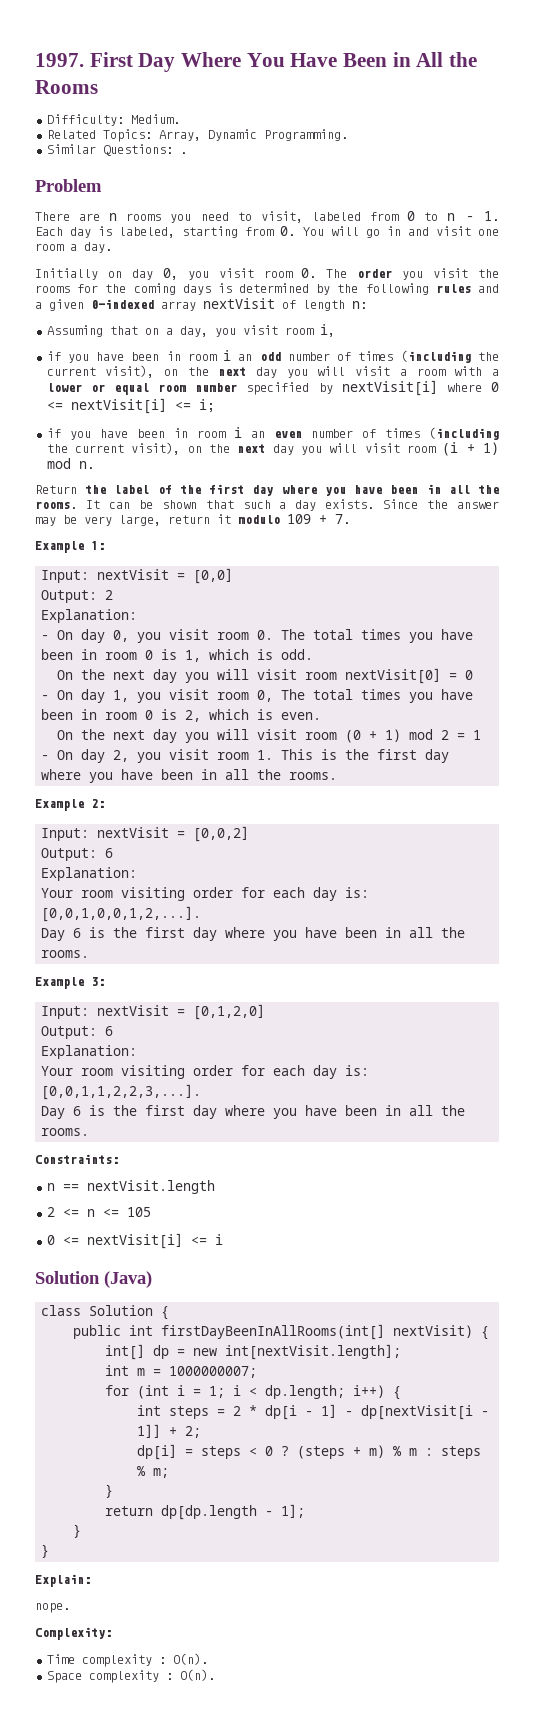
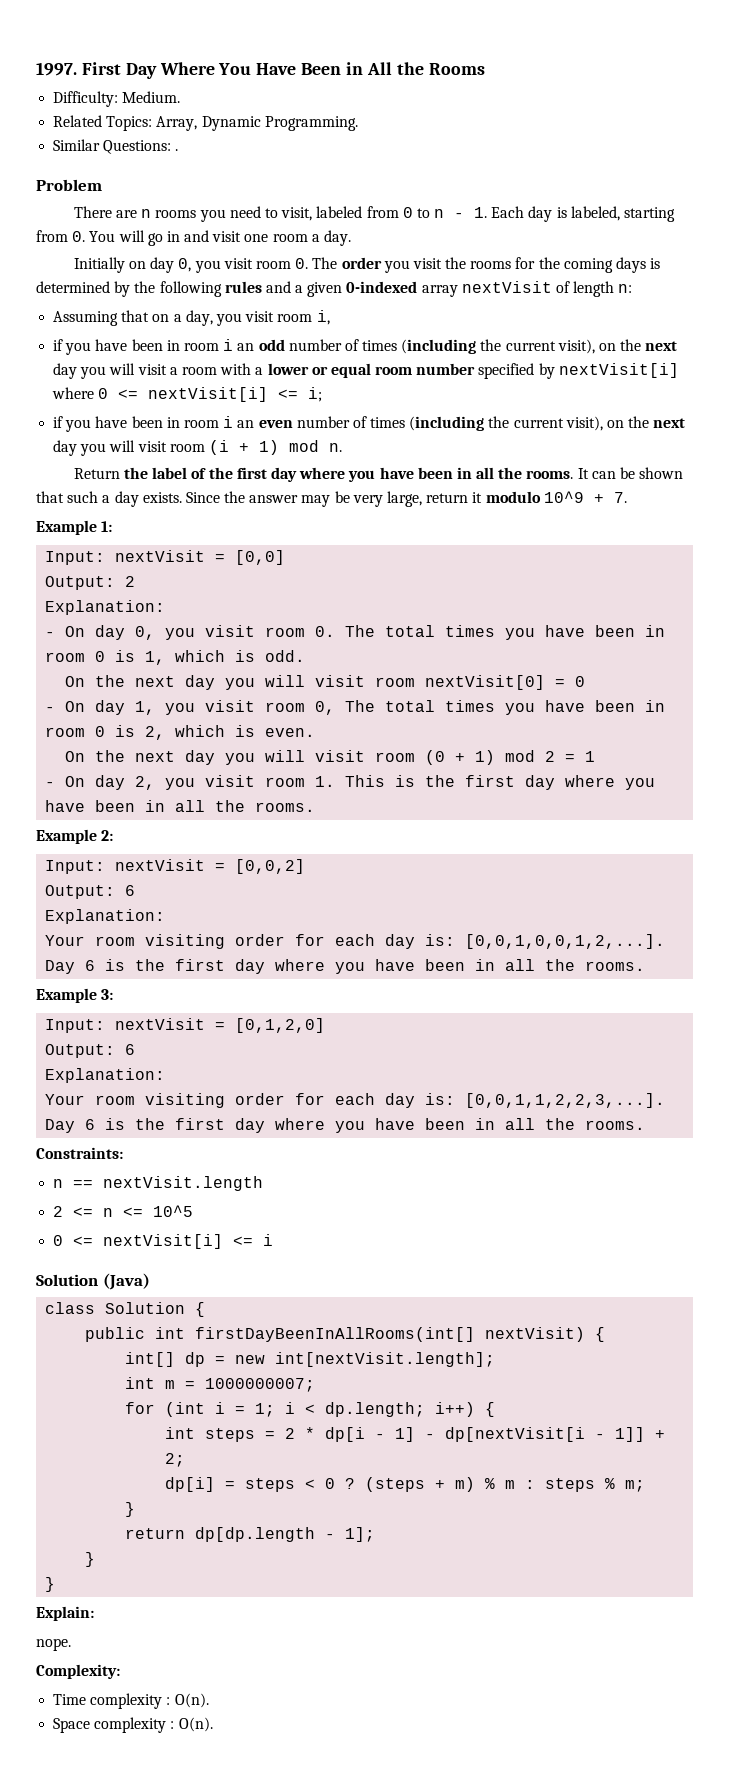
[287,514,311,524] 109 -> [543,491,584,503] 10^9
[126,1207,151,1217] 105 -> [153,1205,194,1217] 10^5

